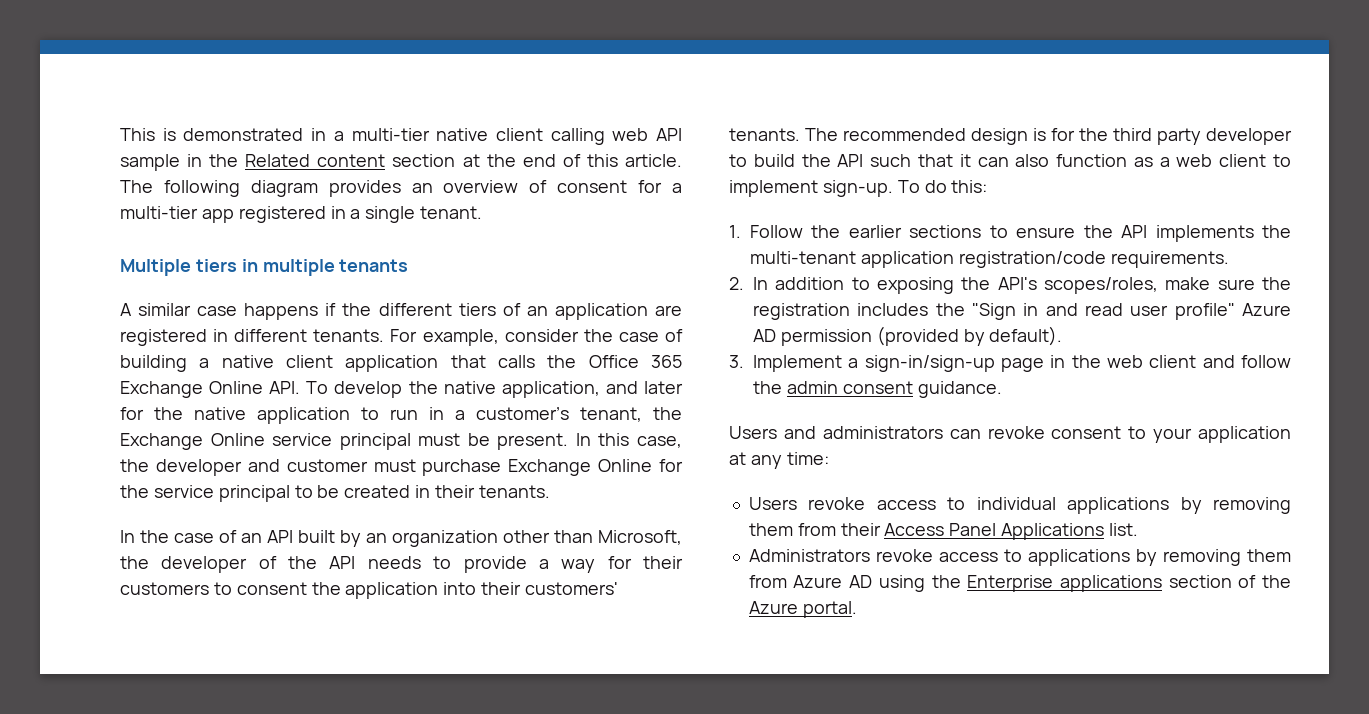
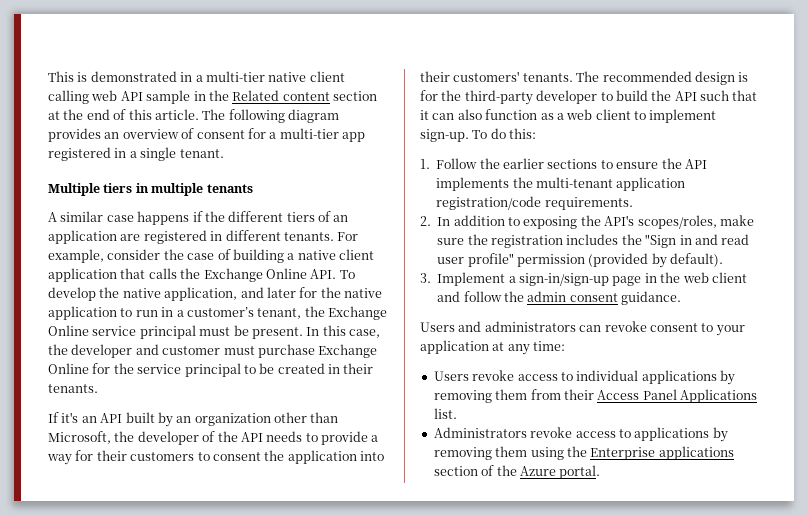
[588,355,682,368] Office 365 -> (201, 273) none
[120,530,237,543] In the case of -> [48,412,79,423] If it's
[1113,128,1201,145] third party -> [464,90,533,105] third-party
[1242,303,1291,316] [753,329,776,342] Azure AD -> (514, 260) none
[748,575,873,588] from Azure AD -> (528, 451) none

